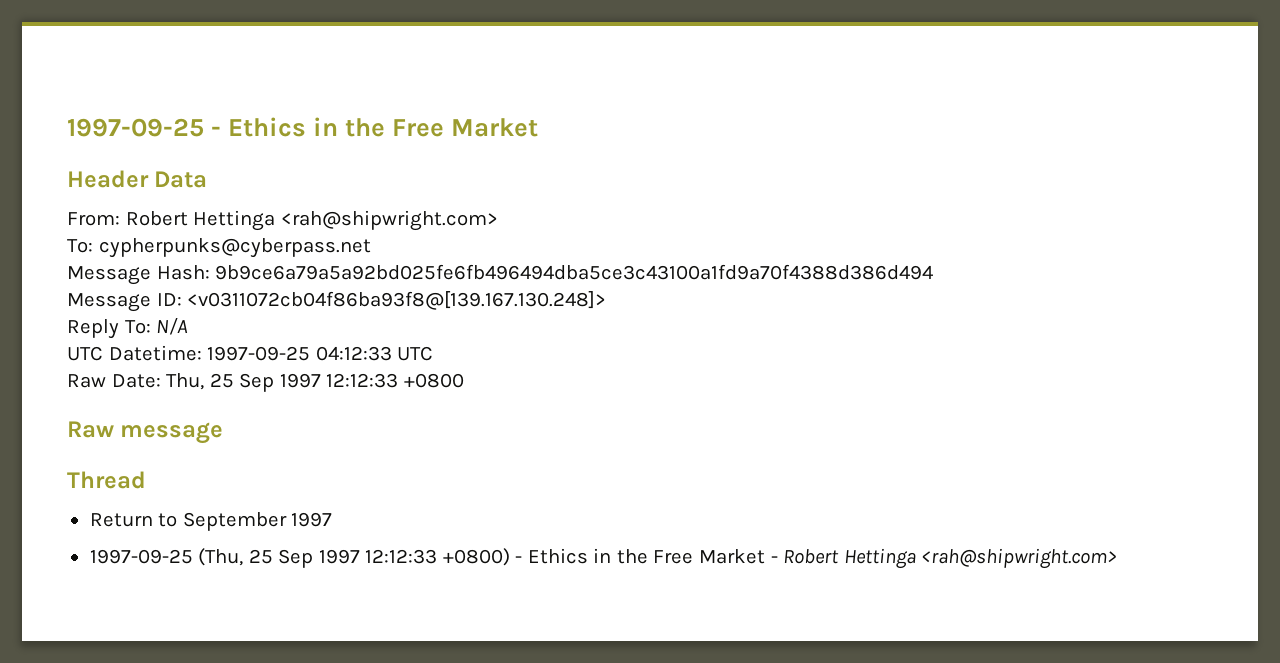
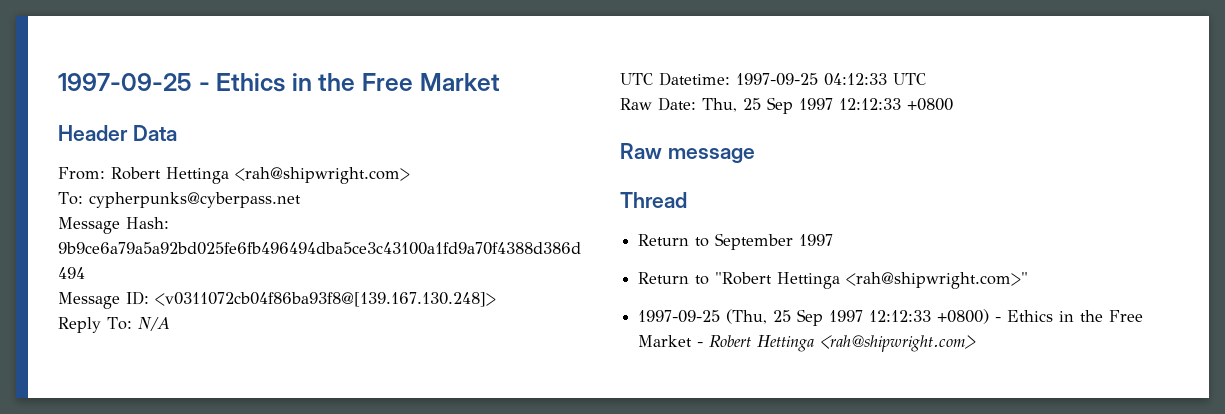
(333, 519) none -> [638,272,1029,289] // Return to "Robert Hettinga <rah@shipwright.com>"

